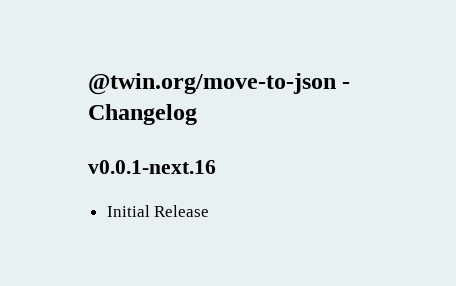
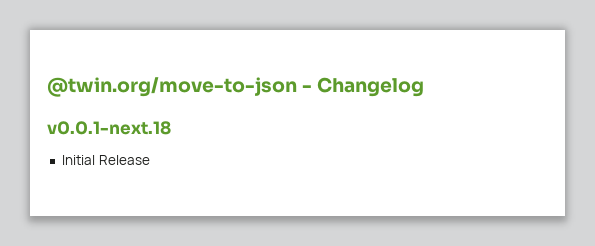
[88,160,216,174] v0.0.1-next.16 -> [47,121,171,135] v0.0.1-next.18

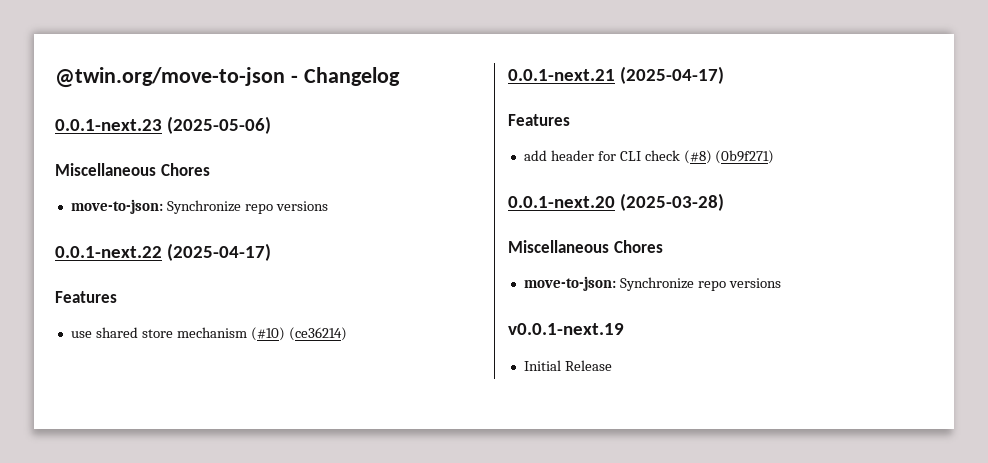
[47,121,171,135] v0.0.1-next.18 -> [55,116,272,134] [55,163,210,176] [70,199,328,214] [55,243,272,261] [55,291,117,303] [70,327,347,341] [508,66,725,84] [508,114,570,126] [523,150,775,164] [508,193,725,211] [508,240,663,253] [523,276,781,291] [508,323,624,335] 0.0.1-next.23 (2025-05-06) // Miscellaneous Chores // move-to-json: Synchronize repo versions // 0.0.1-next.22 (2025-04-17) // Features // use shared store mechanism (#10) (ce36214) // 0.0.1-next.21 (2025-04-17) // Features // add header for CLI check (#8) (0b9f271) // 0.0.1-next.20 (2025-03-28) // Miscellaneous Chores // move-to-json: Synchronize repo versions // v0.0.1-next.19

